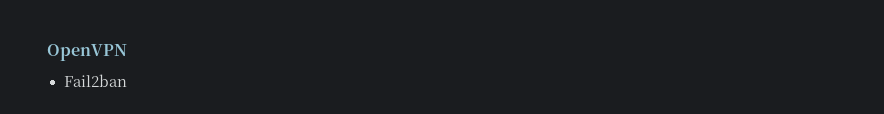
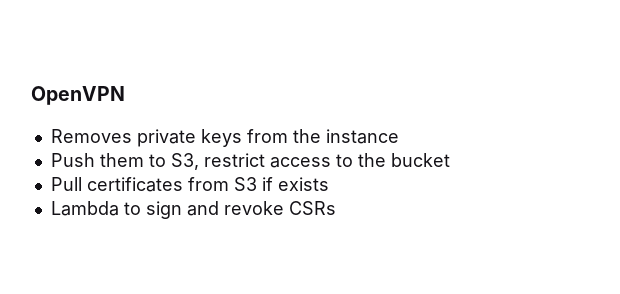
[63,74,127,87] Fail2ban -> [50,129,399,147] [50,153,450,170] [50,177,329,192] [50,201,336,219] Removes private keys from the instance // Push them to S3, restrict access to the bucket // Pull certificates from S3 if exists // Lambda to sign and revoke CSRs

